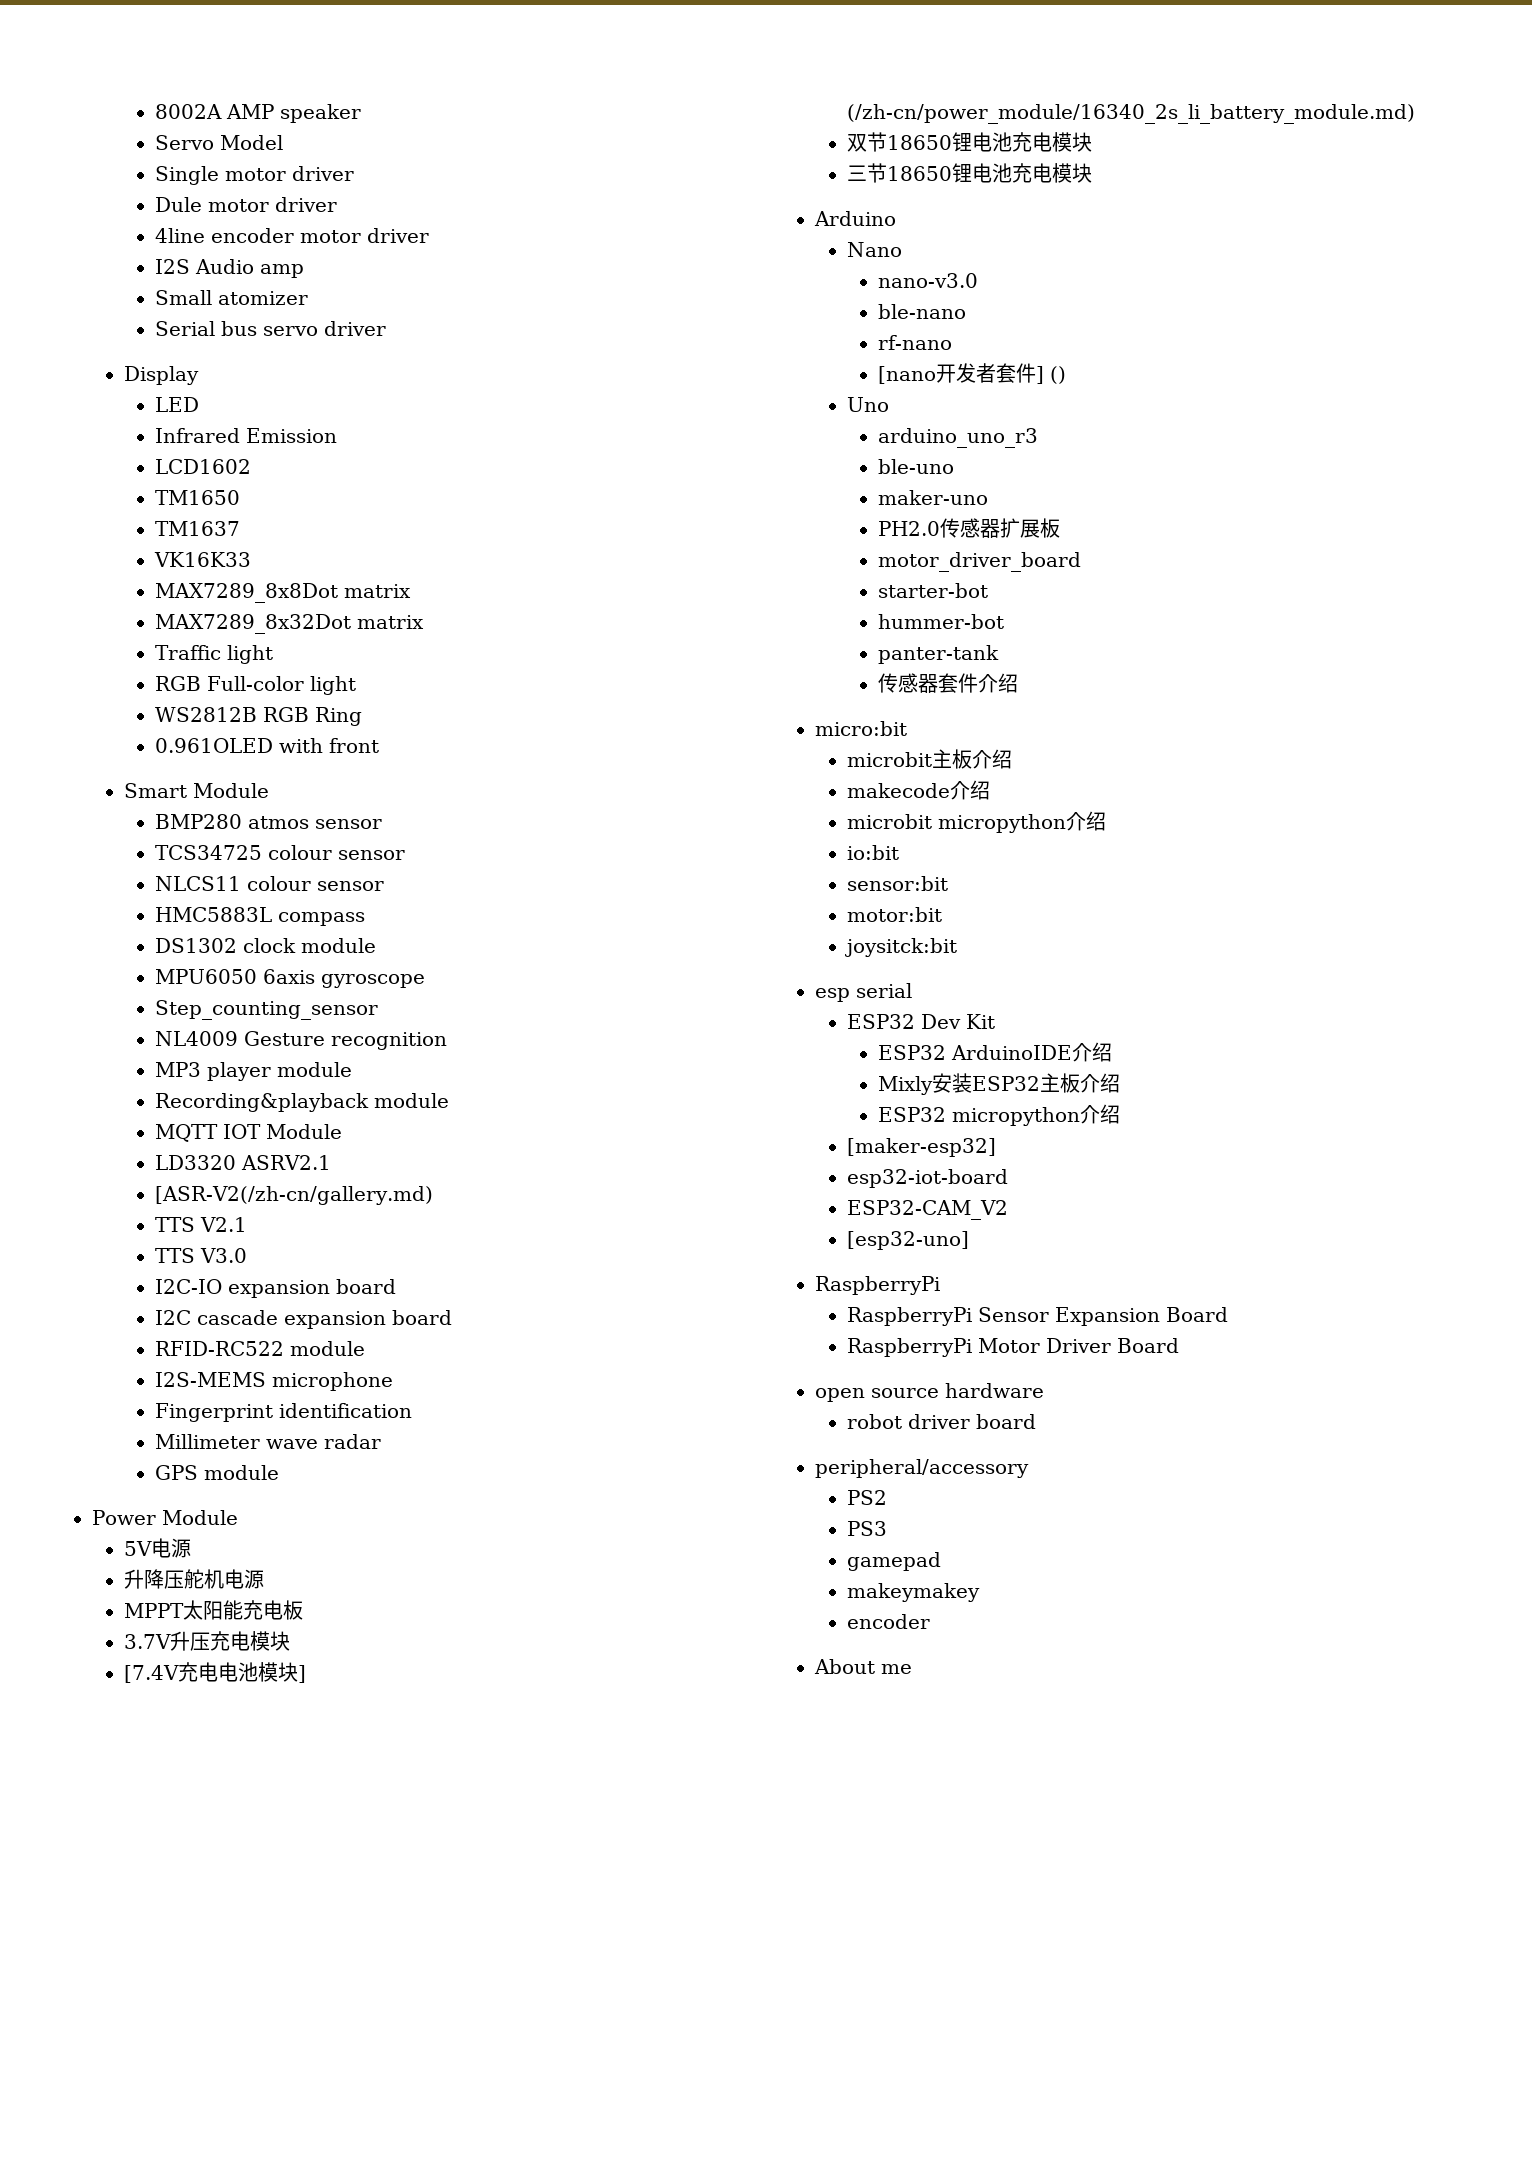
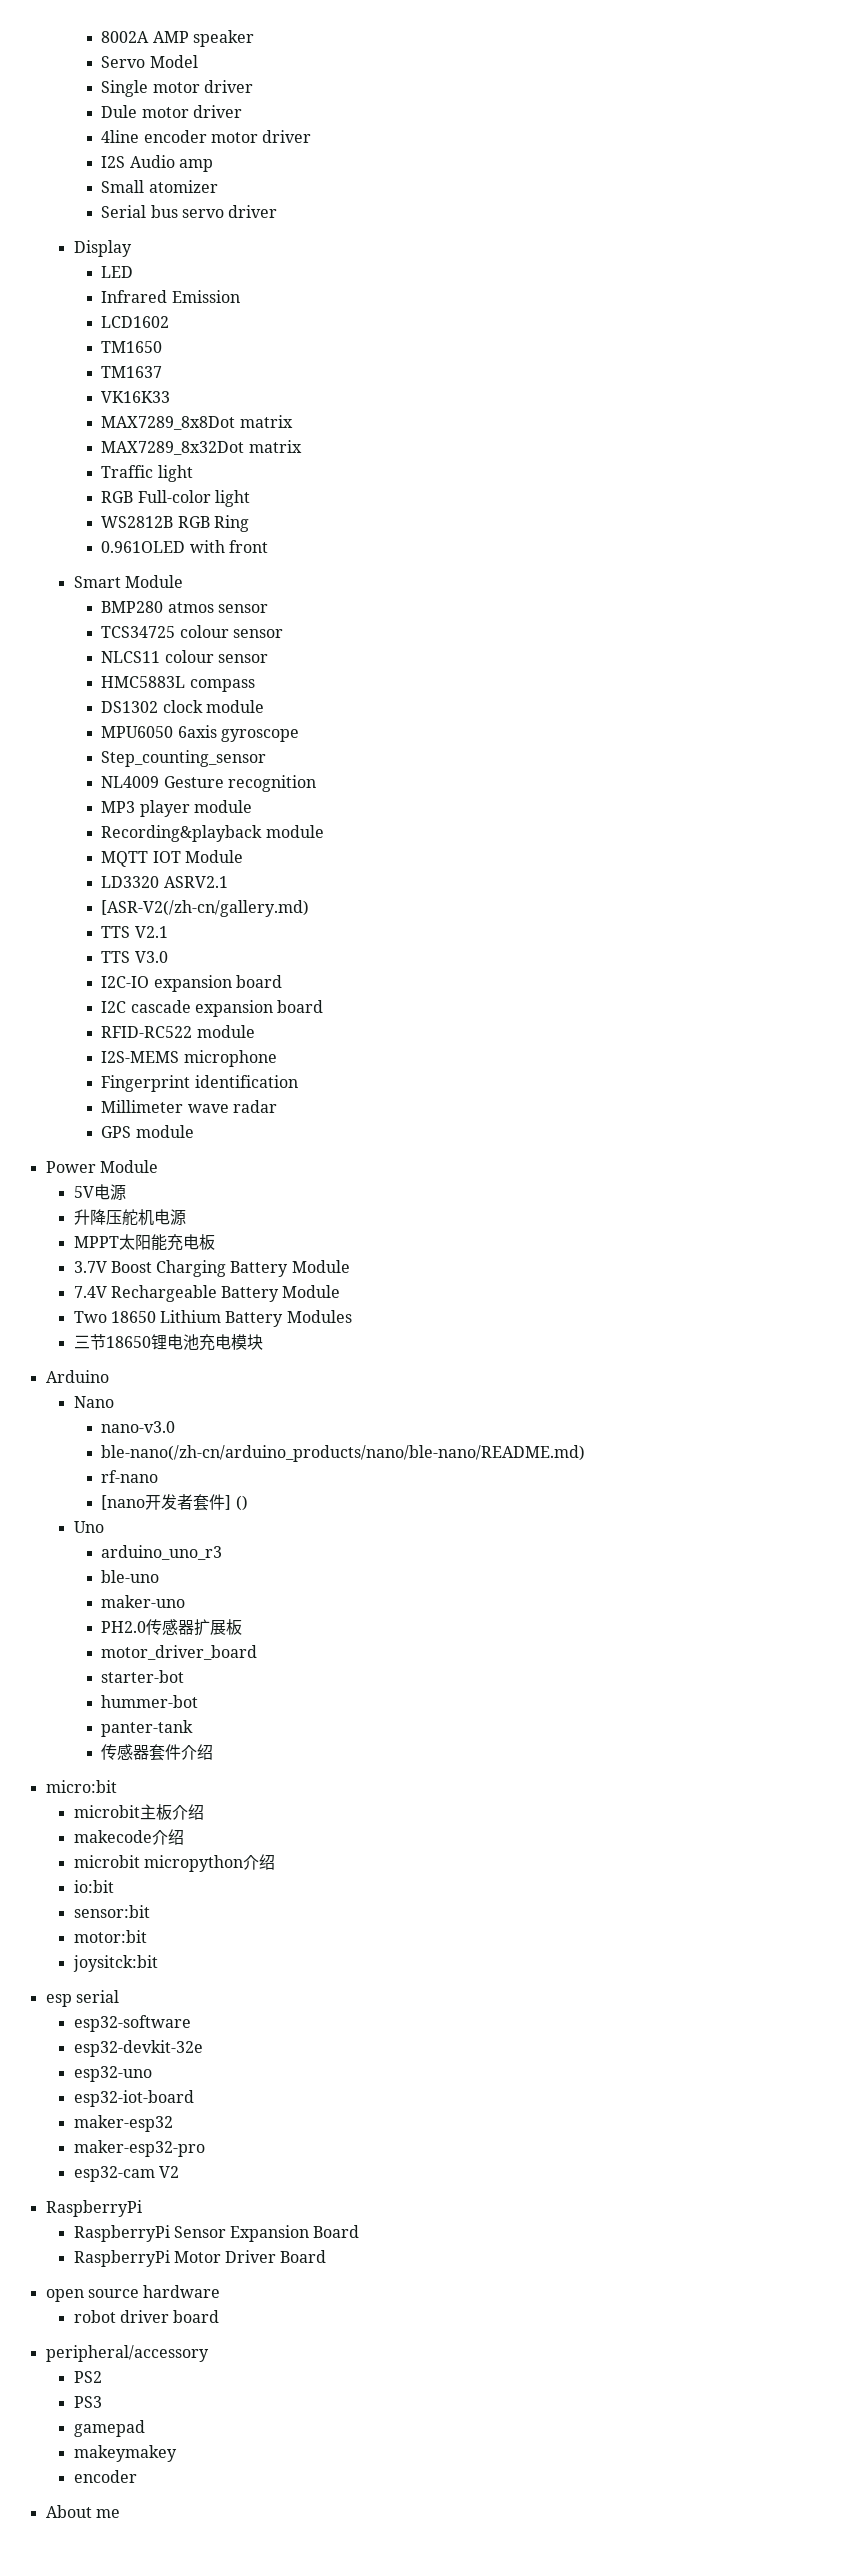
[169,1631,290,1651] [123,1662,306,1683] [846,104,1415,124] [846,132,1092,152] 升压充电模块 // [7.4V充电电池模块] (/zh-cn/power_module/16340_2s_li_battery_module.md) // 双节18650锂电池充电模块 -> [110,1260,350,1277] [73,1285,341,1302] [73,1310,352,1327] Boost Charging Battery Module // 7.4V Rechargeable Battery Module // Two 18650 Lithium Battery Modules
[878,304,967,319] ble-nano -> [101,1445,586,1462] ble-nano(/zh-cn/arduino_products/nano/ble-nano/README.md)
[846,1014,995,1029] [878,1042,1113,1062] [878,1073,1121,1095] [878,1104,1121,1126] [846,1138,996,1157] [846,1169,1008,1188] [846,1200,1008,1220] [846,1231,969,1250] ESP32 Dev Kit // ESP32 ArduinoIDE介绍 // Mixly安装ESP32主板介绍 // ESP32 micropython介绍 // [maker-esp32] // esp32-iot-board // ESP32-CAM_V2 // [esp32-uno] -> [73,2015,191,2032] [73,2040,203,2057] [73,2066,152,2082] [73,2090,194,2107] [73,2115,173,2132] [73,2140,205,2157] [73,2166,179,2182] esp32-software // esp32-devkit-32e // esp32-uno // esp32-iot-board // maker-esp32 // maker-esp32-pro // esp32-cam V2

